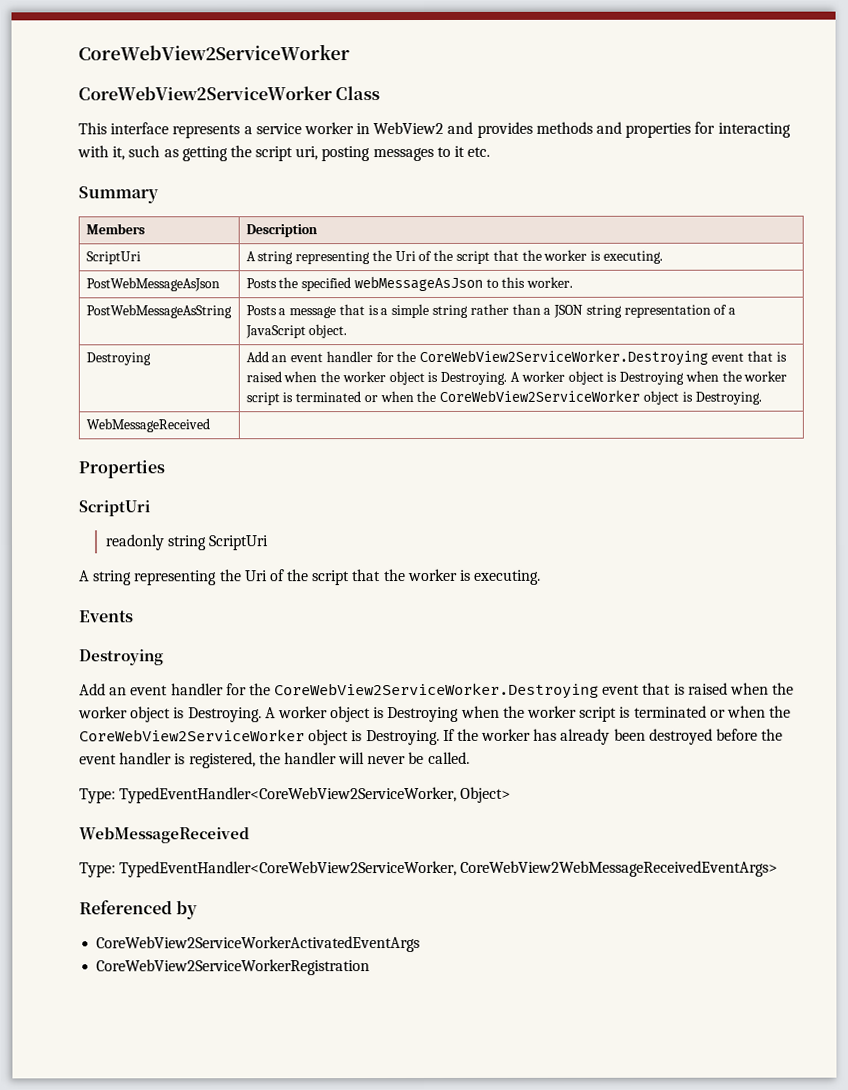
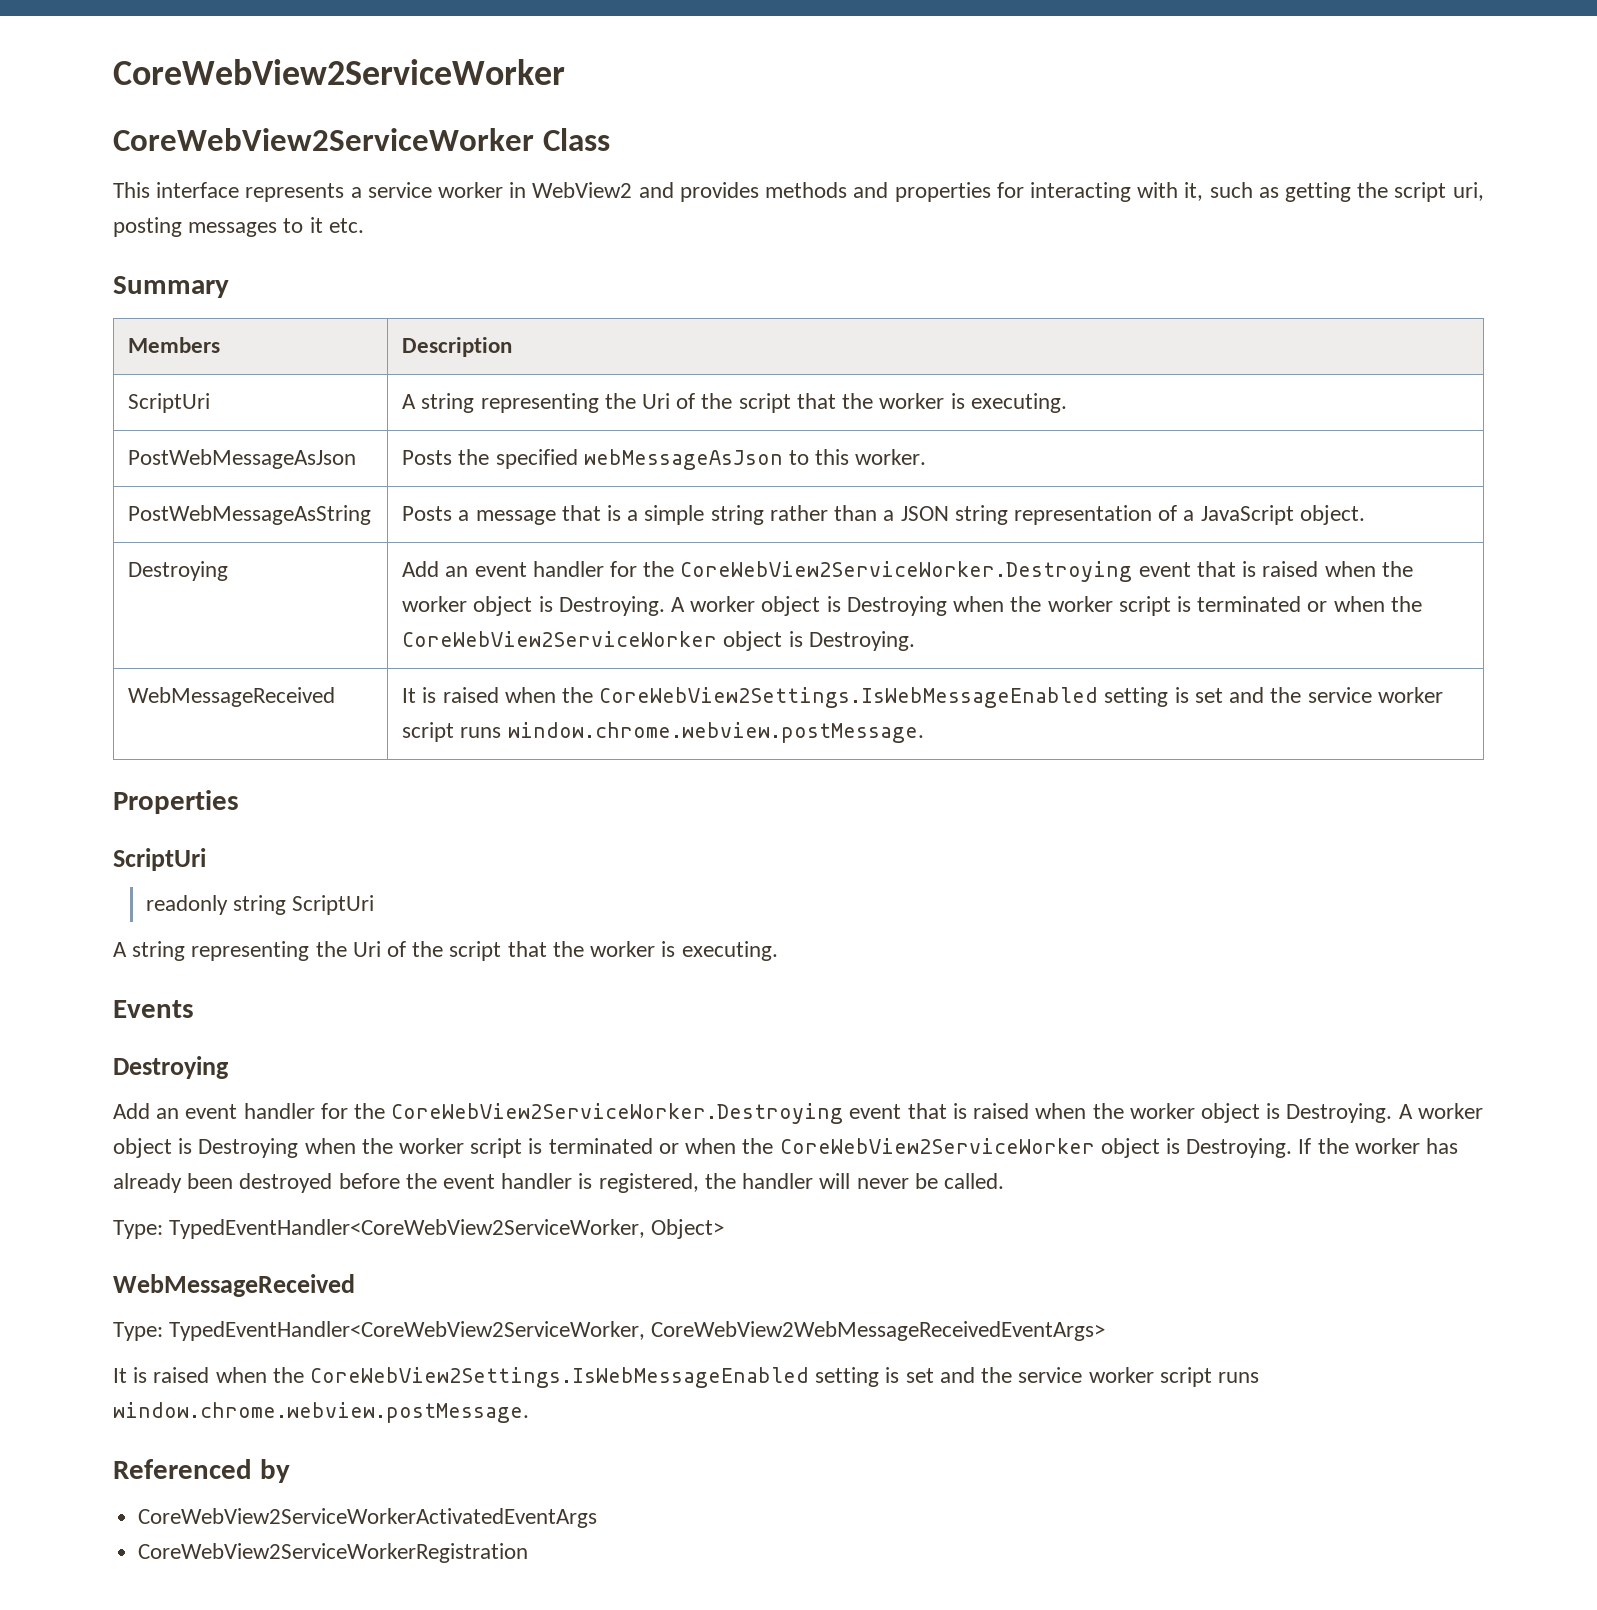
(210, 425) none -> [402,687,1443,708] [402,722,924,743] It is raised when the CoreWebView2Settings.IsWebMessageEnabled setting is set and the service worker script runs window.chrome.webview.postMessage.
(779, 868) none -> [113,1367,1259,1388] [113,1402,529,1423] // It is raised when the CoreWebView2Settings.IsWebMessageEnabled setting is set and the service worker script runs window.chrome.webview.postMessage.

